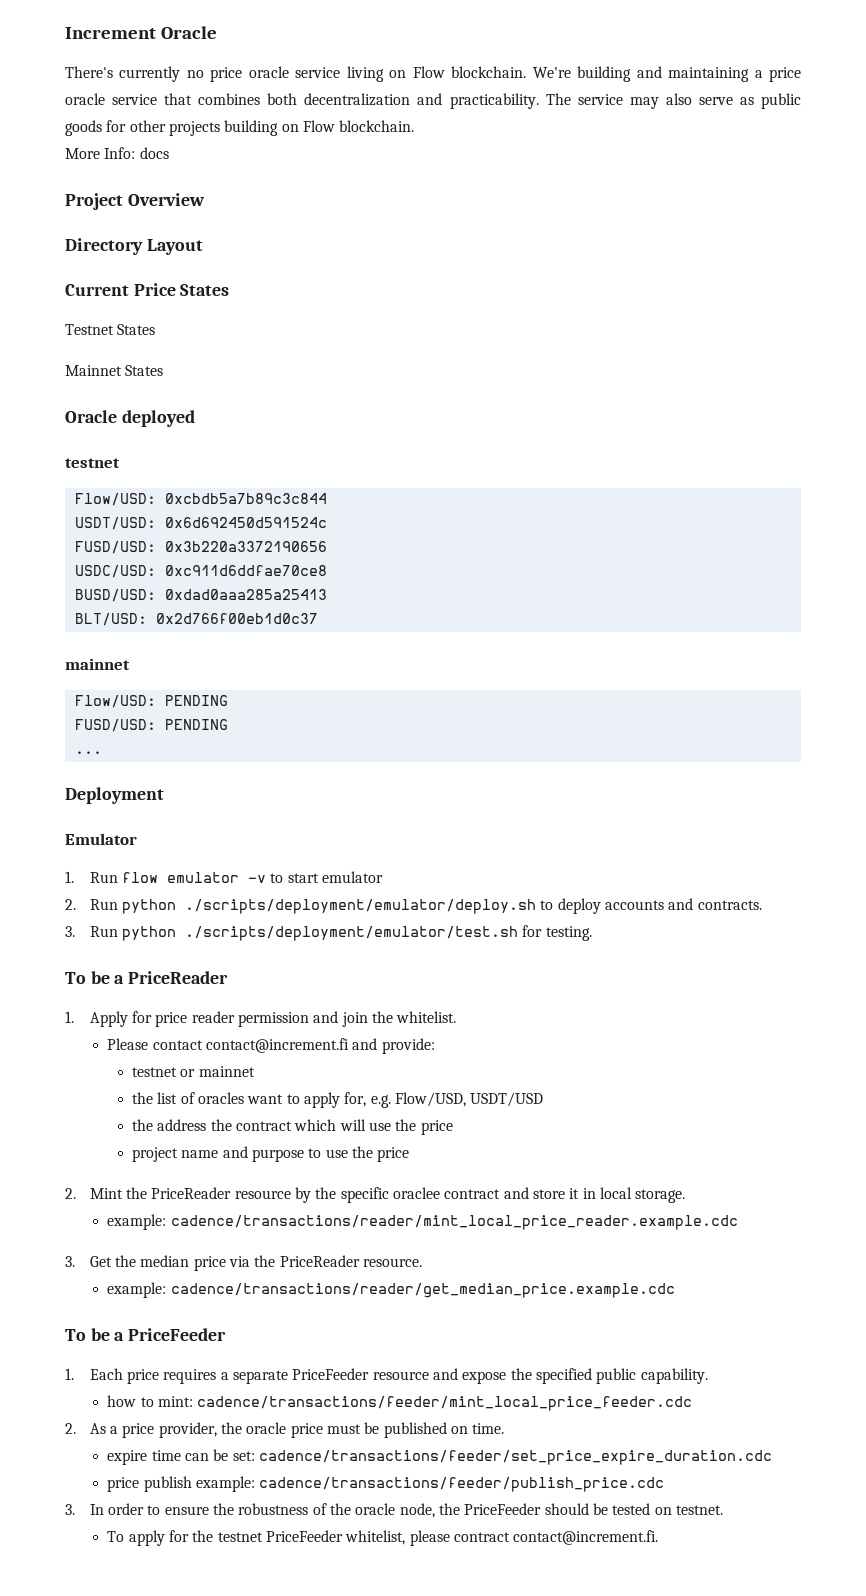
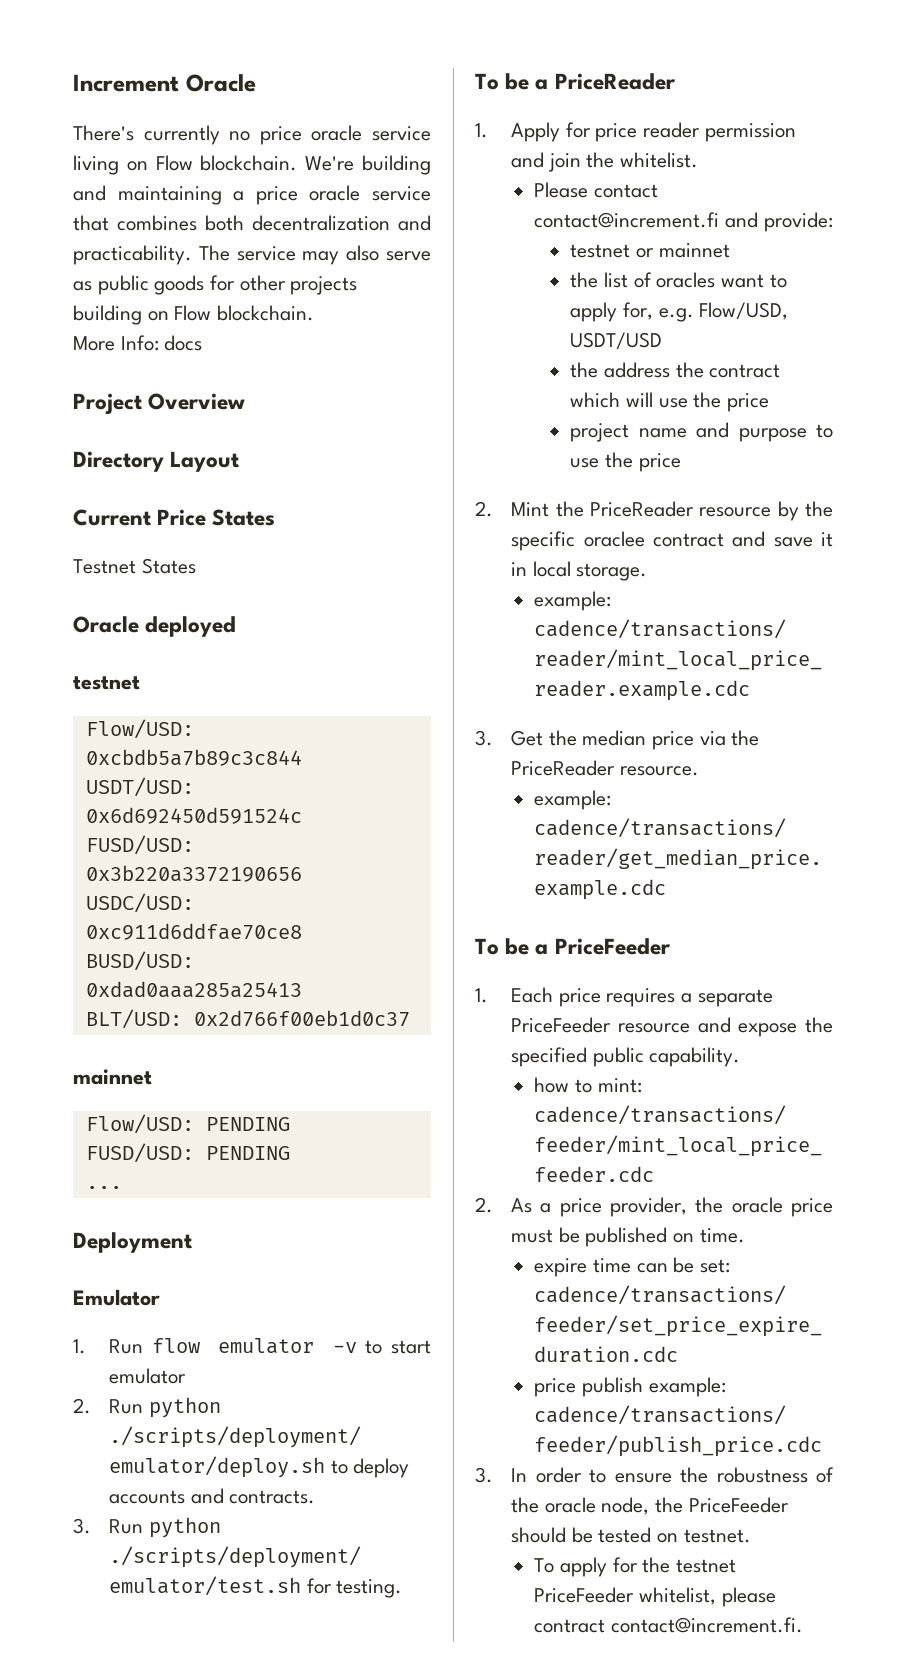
[65,365,164,376] // Mainnet States -> (196, 566) none
[532,1189,565,1199] store -> [773,537,813,547] save

